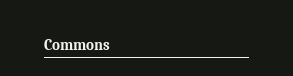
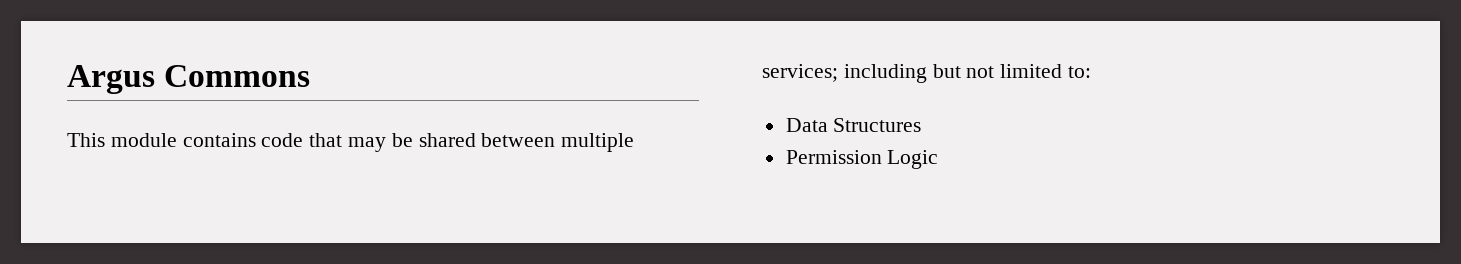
(44, 44) none -> [67,65,155,94] Argus
(110, 44) none -> [67,133,635,152] [762,64,1092,83] [785,118,922,132] [785,150,939,169] // This module contains code that may be shared between multiple services; including but not limited to: // Data Structures // Permission Logic

